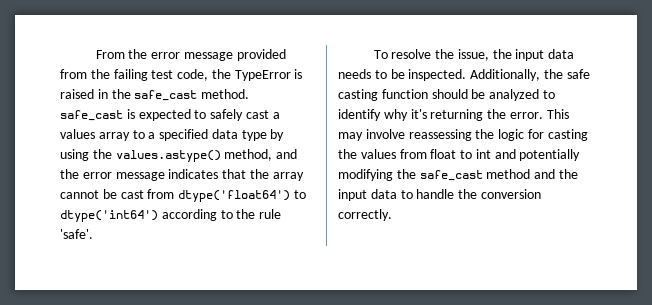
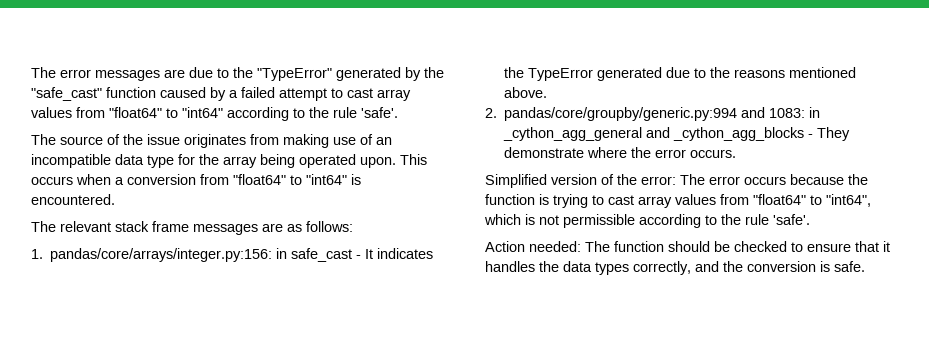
[95,49,286,61] [60,69,303,81] [60,89,250,101] [60,109,280,121] [60,129,285,141] [60,149,298,162] [60,169,304,181] [60,189,306,202] [60,209,282,222] [60,229,93,239] [373,49,575,61] [338,69,590,81] [338,89,555,101] [338,109,569,121] [338,129,588,141] [338,149,581,161] [338,169,578,181] [338,189,541,201] [338,209,392,221] From the error message provided from the failing test code, the TypeError is raised in the safe_cast method. safe_cast is expected to safely cast a values array to a specified data type by using the values.astype() method, and the error message indicates that the array cannot be cast from dtype('float64') to dtype('int64') according to the rule 'safe'. // To resolve the issue, the input data needs to be inspected. Additionally, the safe casting function should be analyzed to identify why it's returning the error. This may involve reassessing the logic for casting the values from float to int and potentially modifying the safe_cast method and the input data to handle the conversion correctly. -> [31,67,444,81] [31,87,411,101] [31,107,398,121] [31,134,392,148] [31,154,427,168] [31,174,361,185] [31,194,115,205] [31,221,353,235] [31,248,434,262] [504,67,857,81] [504,87,548,98] [485,107,821,121] [503,127,851,141] [504,147,737,158] [485,174,868,188] [485,194,871,208] [484,214,810,228] [485,241,890,252] [485,261,865,275] The error messages are due to the "TypeError" generated by the "safe_cast" function caused by a failed attempt to cast array values from "float64" to "int64" according to the rule 'safe'. // The source of the issue originates from making use of an incompatible data type for the array being operated upon. This occurs when a conversion from "float64" to "int64" is encountered. // The relevant stack frame messages are as follows: // 1. pandas/core/arrays/integer.py:156: in safe_cast - It indicates the TypeError generated due to the reasons mentioned above. // 2. pandas/core/groupby/generic.py:994 and 1083: in _cython_agg_general and _cython_agg_blocks - They demonstrate where the error occurs. // Simplified version of the error: The error occurs because the function is trying to cast array values from "float64" to "int64", which is not permissible according to the rule 'safe'. // Action needed: The function should be checked to ensure that it handles the data types correctly, and the conversion is safe.

